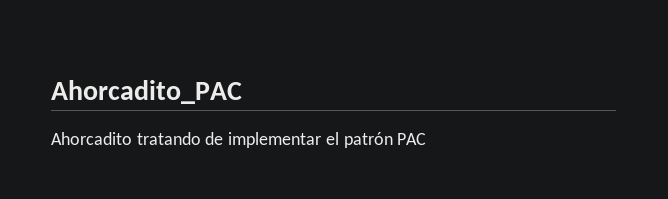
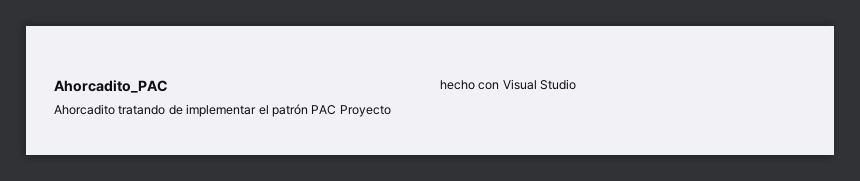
(427, 139) none -> [339,105,391,117] [440,79,577,90] Proyecto hecho con Visual Studio

